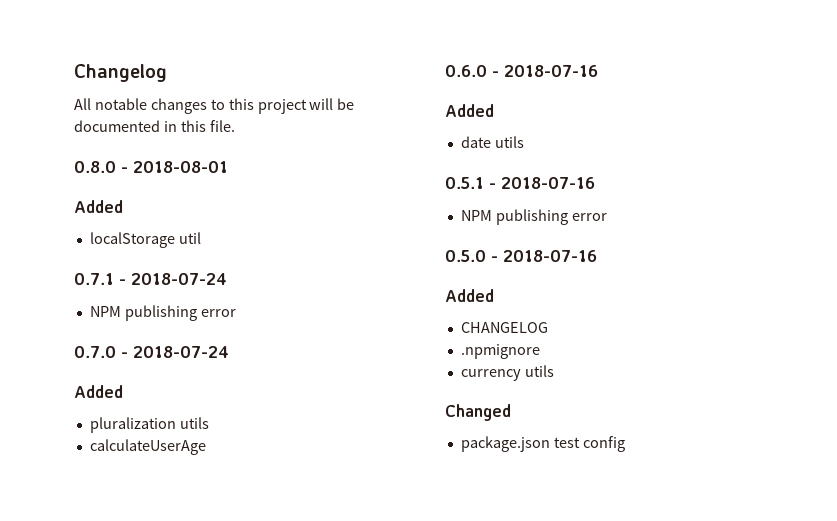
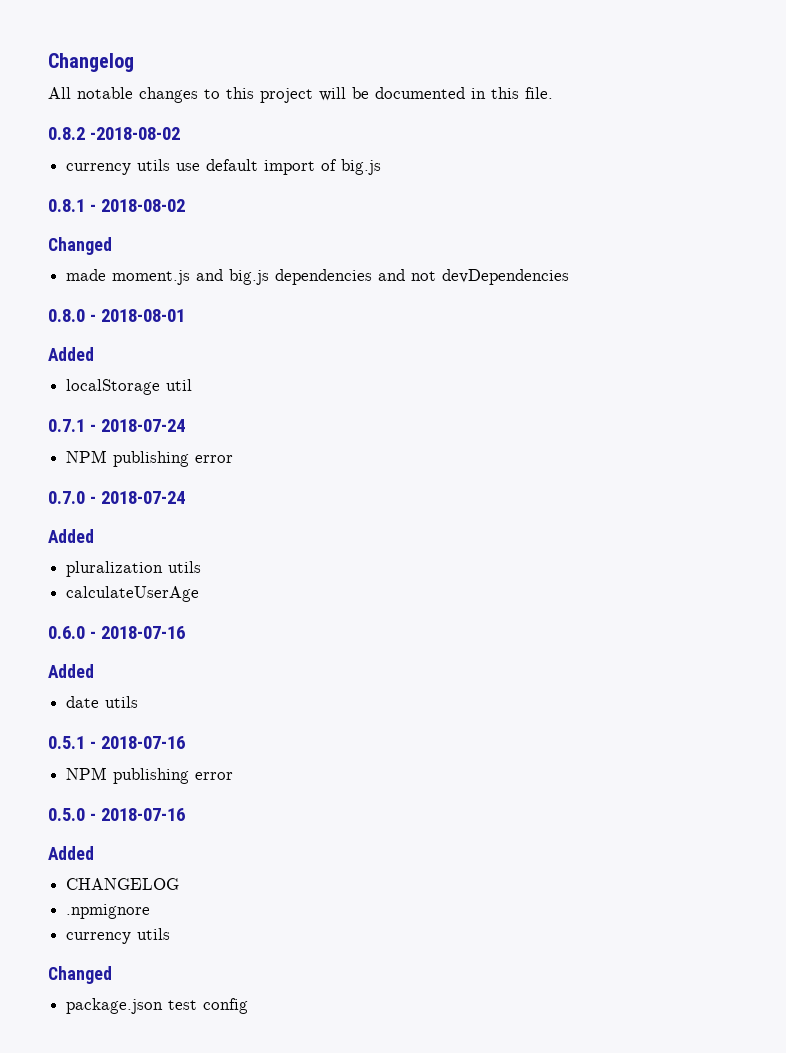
(235, 126) none -> [48,127,180,140] [66,159,382,175] [48,199,185,212] [48,237,112,255] [66,269,570,285] // 0.8.2 -2018-08-02 // currency utils use default import of big.js // 0.8.1 - 2018-08-02 // Changed // made moment.js and big.js dependencies and not devDependencies

